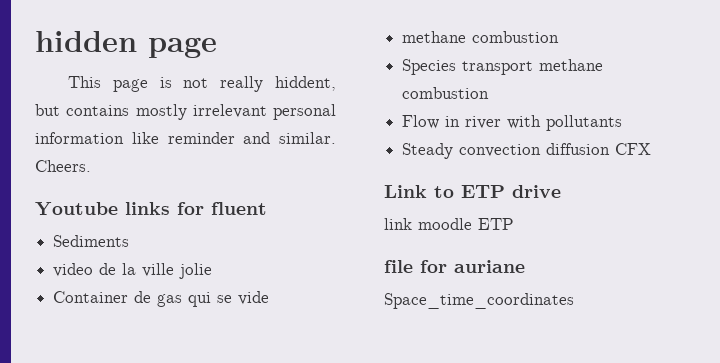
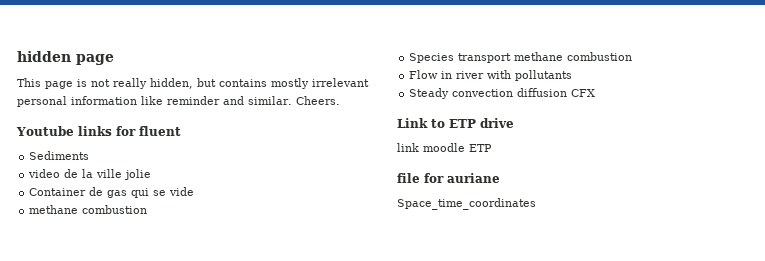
[275,76,337,91] hiddent, -> [150,78,193,89] hidden,

